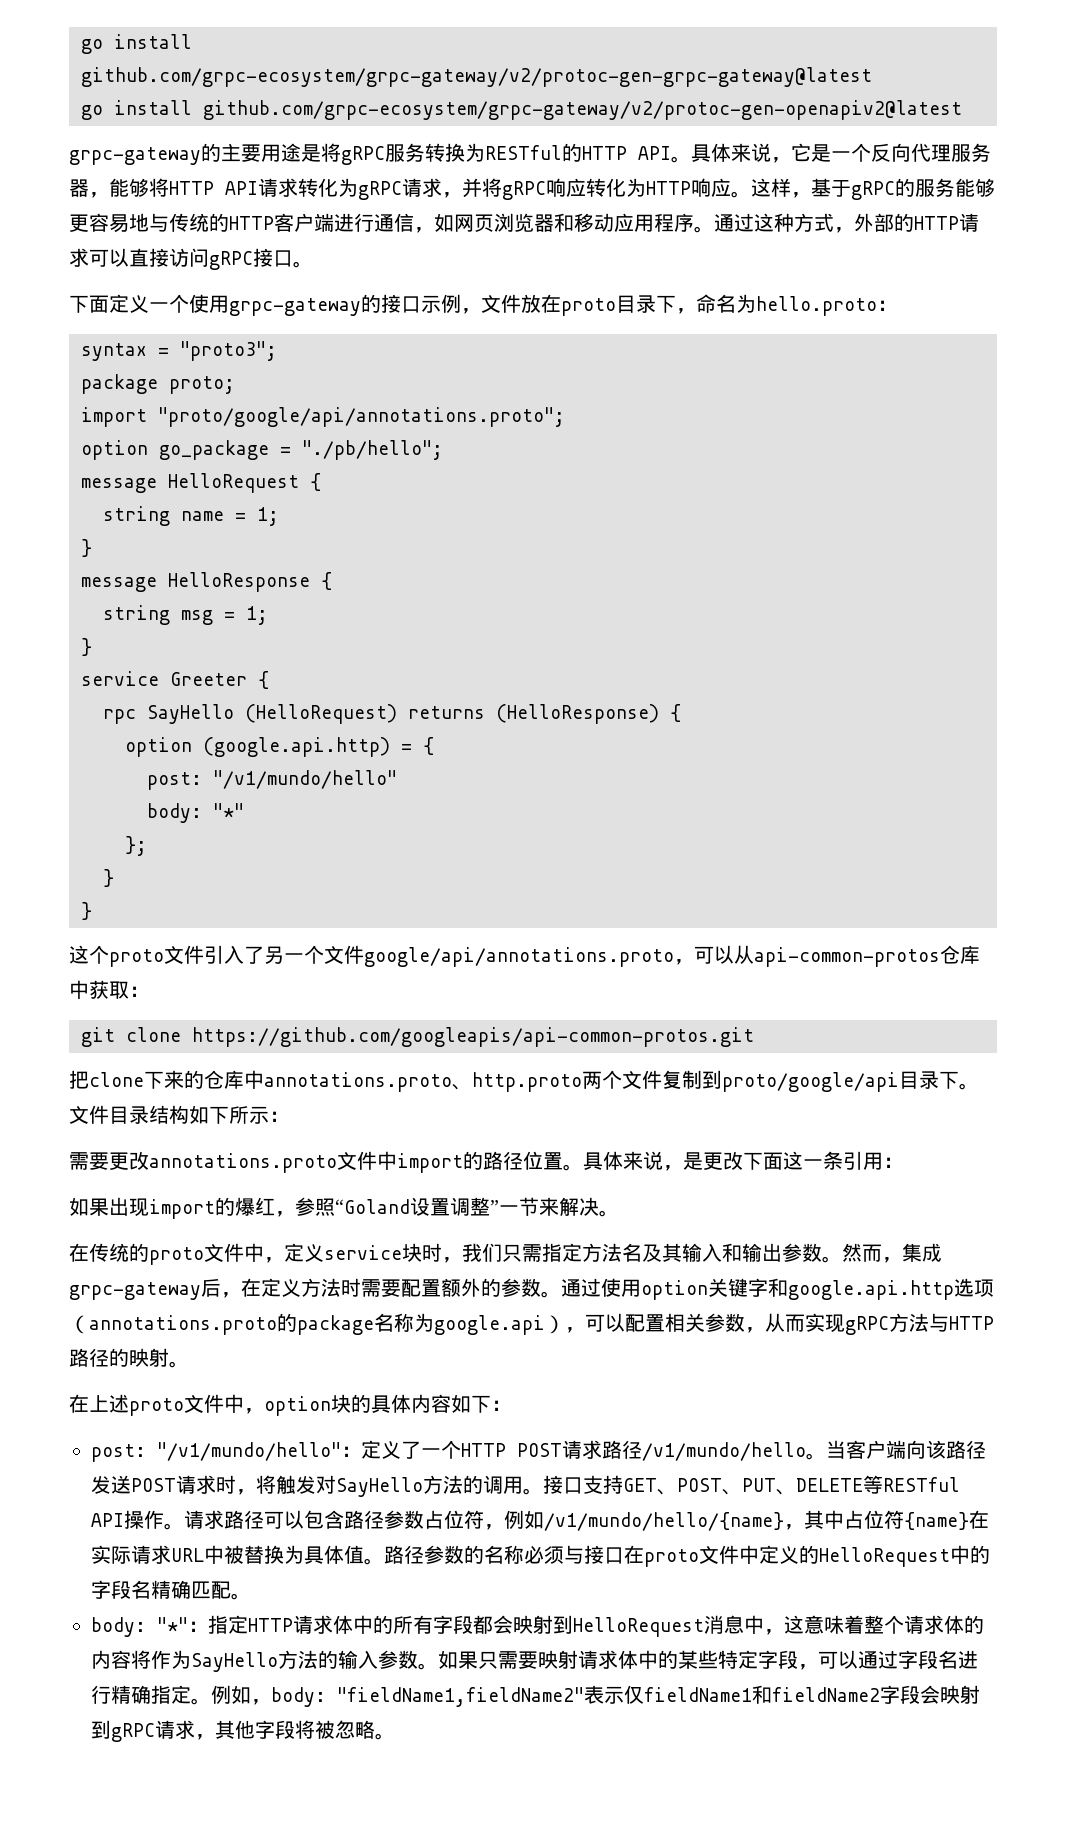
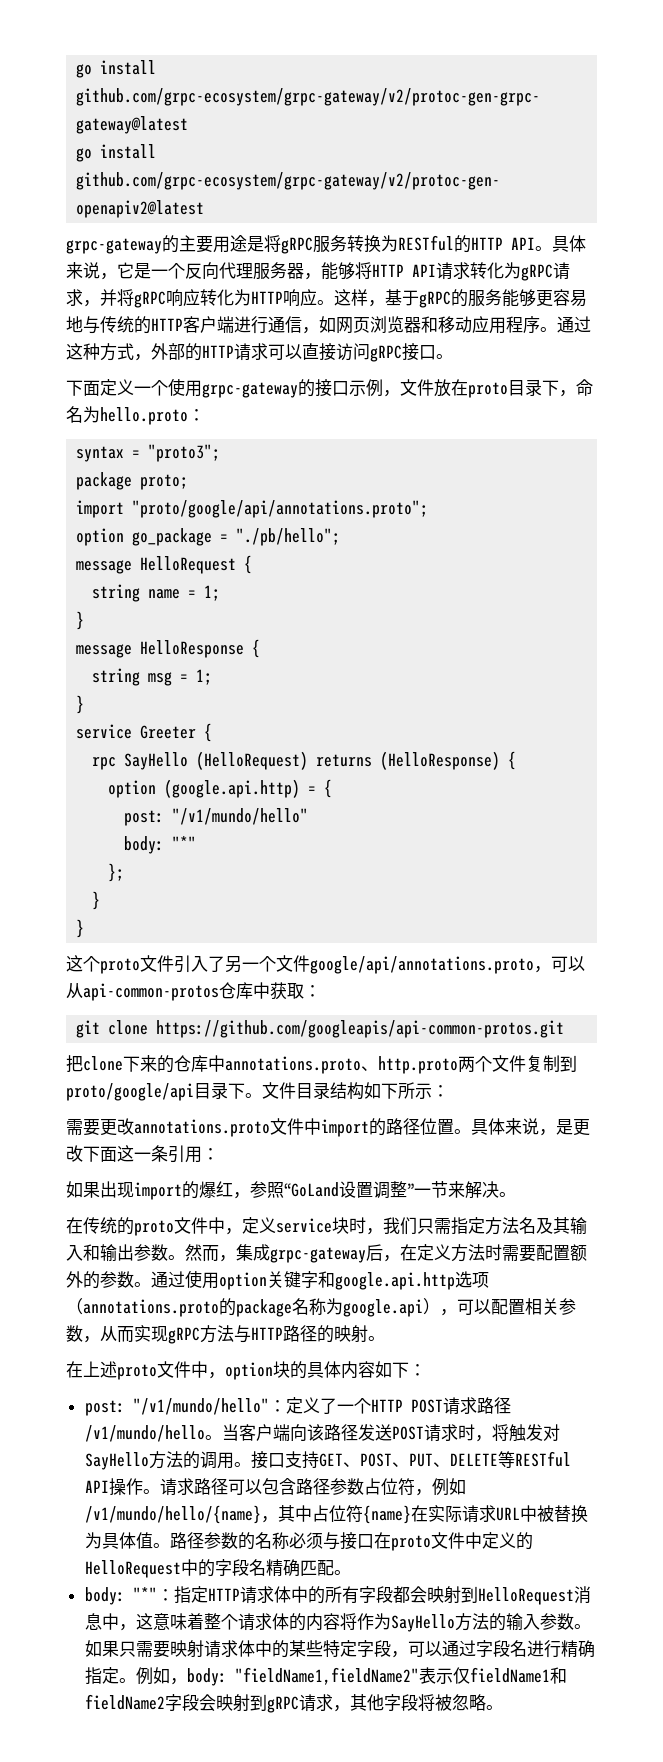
[335,1199,410,1214] “Goland -> [284,1182,339,1197] “GoLand

